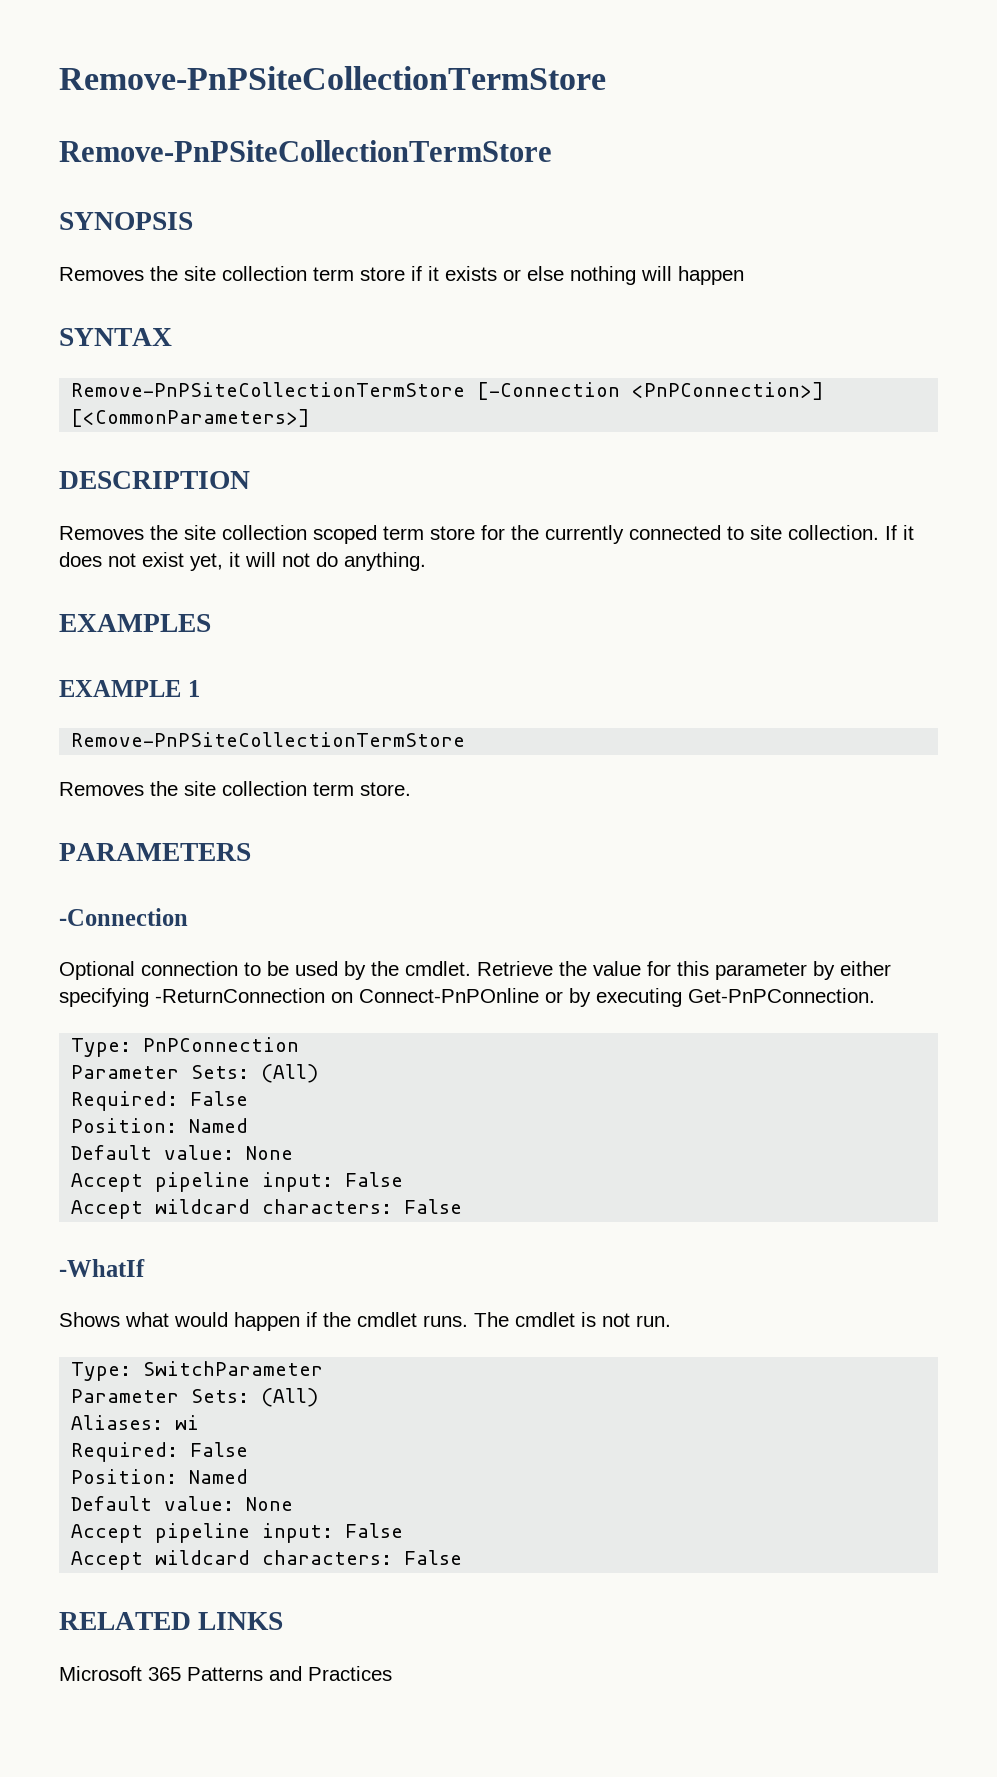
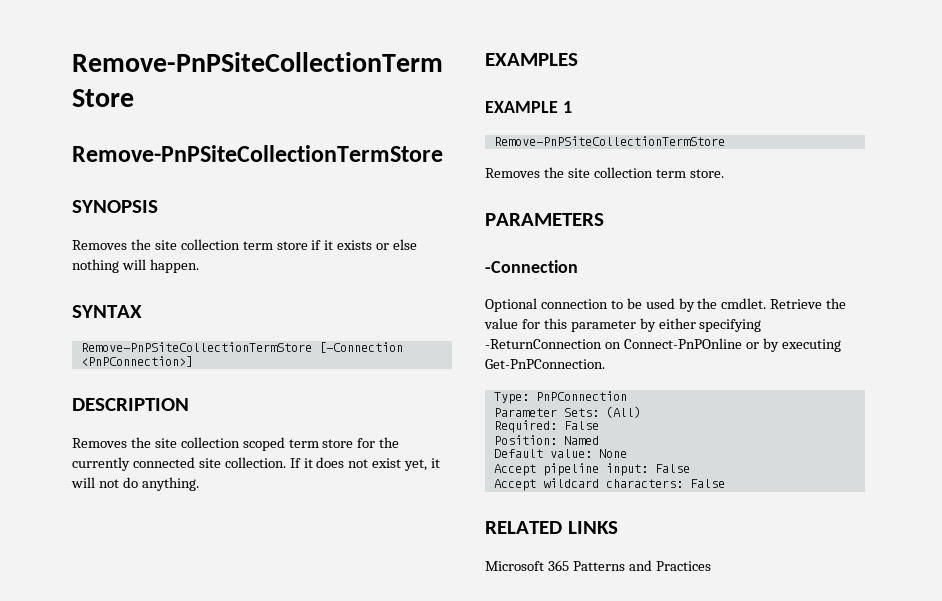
[678,266,744,285] happen -> [149,259,199,273] happen.
[71,409,311,427] [<CommonParameters>] -> (193, 361) none
[727,526,744,540] to -> (195, 462) none
[59,1259,145,1277] [59,1312,671,1331] [71,1361,324,1381] [71,1388,319,1407] [71,1415,200,1430] [71,1442,249,1462] [71,1469,249,1484] [71,1496,294,1511] [71,1523,404,1543] [71,1550,463,1570] // -WhatIf // Shows what would happen if the cmdlet runs. The cmdlet is not run. // Type: SwitchParameter // Parameter Sets: (All) // Aliases: wi // Required: False // Position: Named // Default value: None // Accept pipeline input: False // Accept wildcard characters: False -> (725, 483) none

